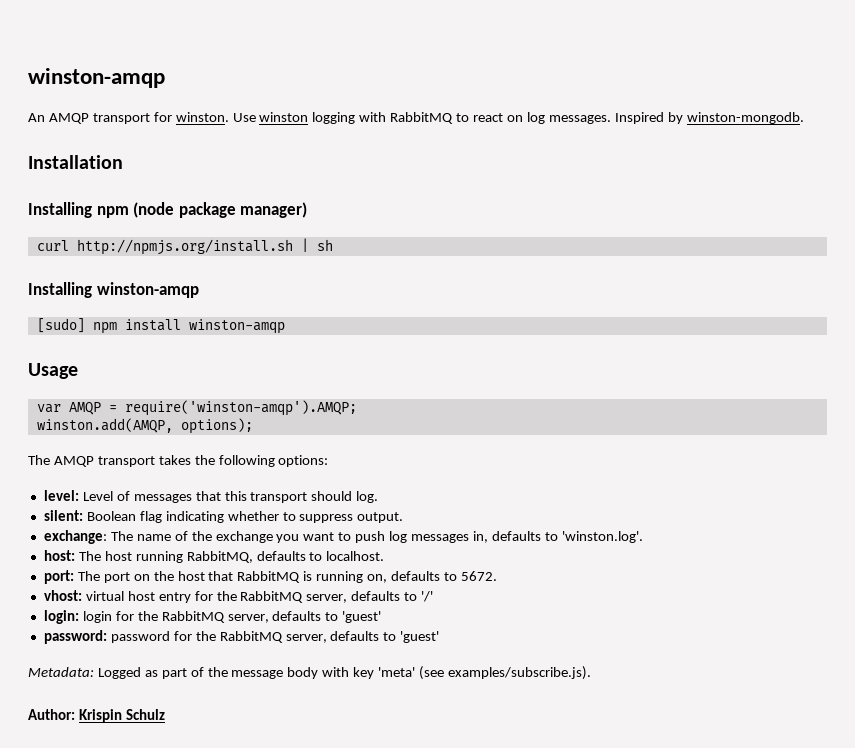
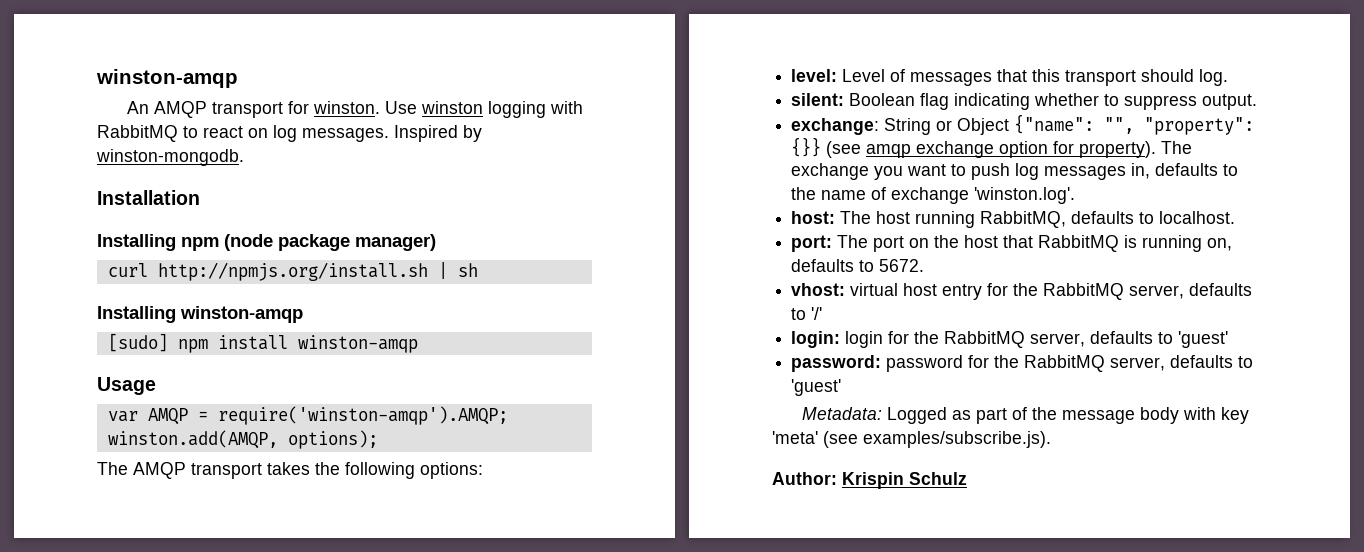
[110,531,212,541] The name of the -> [884,114,1255,135] [791,137,1193,158] String or Object {"name": "", "property": {}} (see amqp exchange option for property). The
(558, 536) none -> [791,187,970,204] the name of exchange

